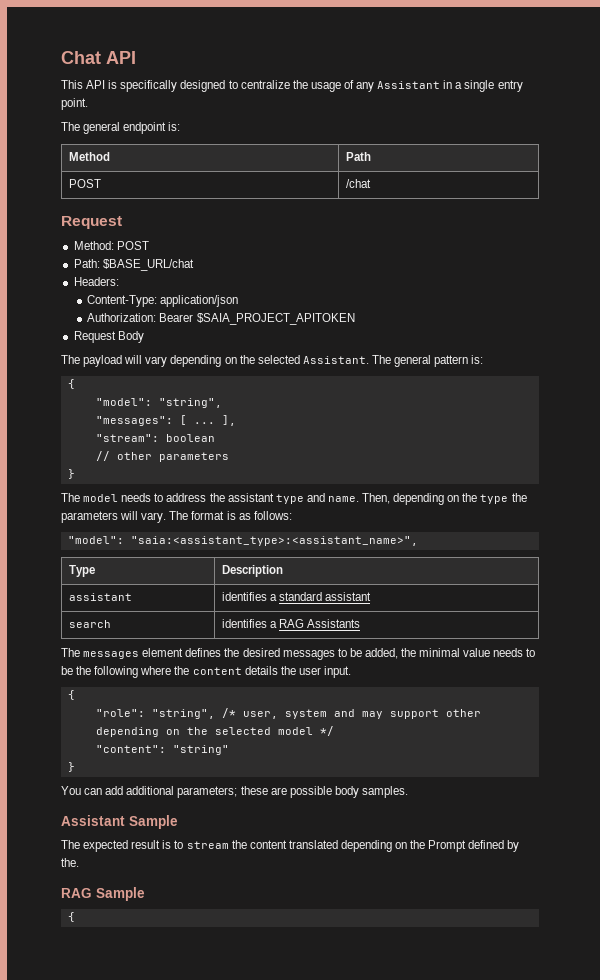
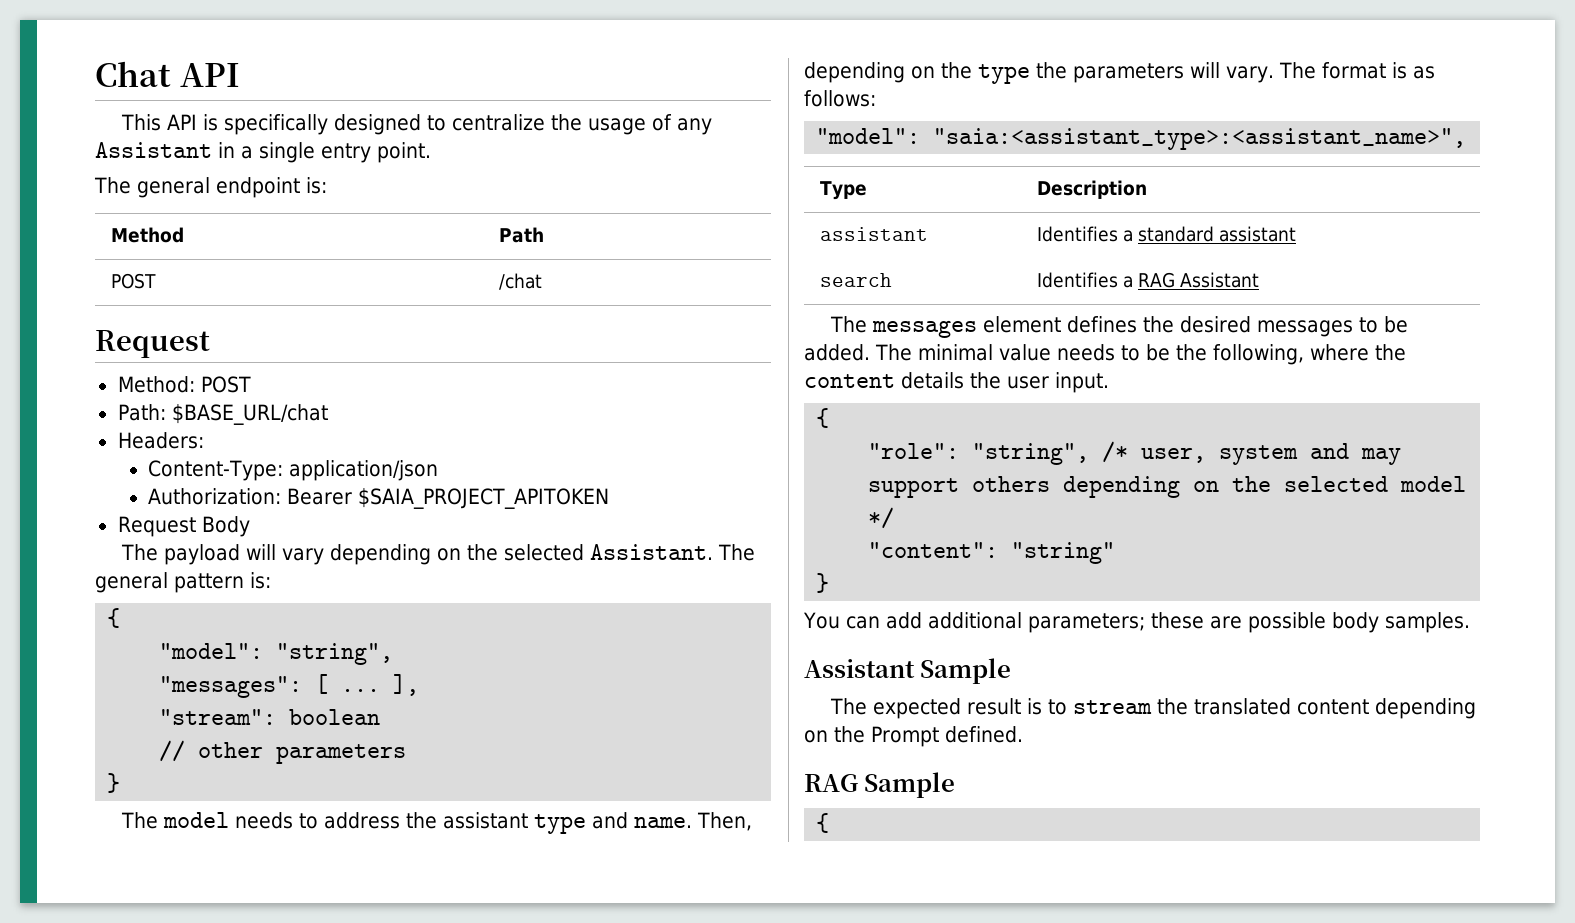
[221,592,267,601] identifies -> [1037,226,1119,242] Identifies
[221,619,267,628] identifies -> [1037,272,1119,288] Identifies
[306,619,360,628] Assistants -> [1180,272,1260,288] Assistant
[364,648,417,659] added, the -> [804,344,912,361] added. The
[94,666,139,678] following -> [1213,344,1304,365] following,
[445,709,481,717] other -> [972,476,1051,492] others
[249,840,338,849] content translated -> [1194,698,1370,715] translated content
[468,840,520,852] [61,858,79,867] defined by the. -> [945,726,1023,743] defined.

